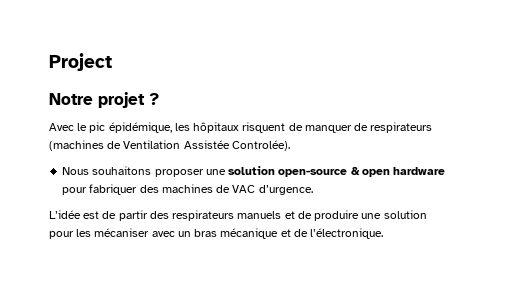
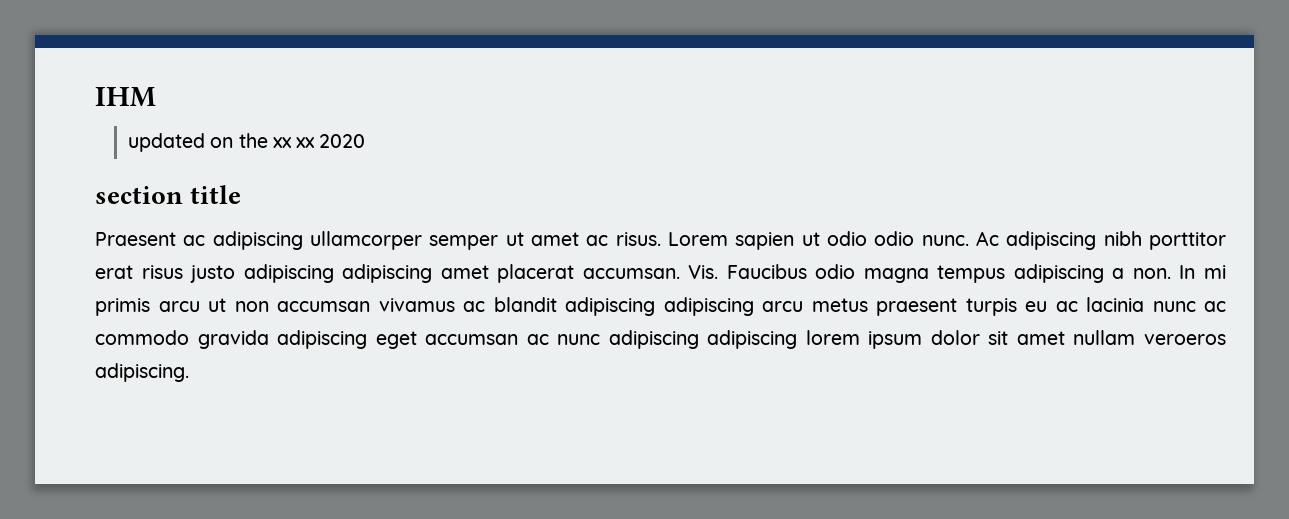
[49,53,112,71] [49,92,159,108] [49,122,433,133] [49,140,290,151] [62,166,446,177] [62,184,313,195] [49,210,427,221] [49,228,384,239] Project // Notre projet ? // Avec le pic épidémique, les hôpitaux risquent de manquer de respirateurs (machines de Ventilation Assistée Controlée). // Nous souhaitons proposer une solution open-source & open hardware pour fabriquer des machines de VAC d’urgence. // L’idée est de partir des respirateurs manuels et de produire une solution pour les mécaniser avec un bras mécanique et de l’électronique. -> [95,87,156,107] [127,133,366,152] [95,185,242,204] [95,231,1227,250] [95,264,1226,283] [95,297,1226,316] [95,330,1226,349] [95,363,189,382] IHM // updated on the xx xx 2020 // section title // Praesent ac adipiscing ullamcorper semper ut amet ac risus. Lorem sapien ut odio odio nunc. Ac adipiscing nibh porttitor erat risus justo adipiscing adipiscing amet placerat accumsan. Vis. Faucibus odio magna tempus adipiscing a non. In mi primis arcu ut non accumsan vivamus ac blandit adipiscing adipiscing arcu metus praesent turpis eu ac lacinia nunc ac commodo gravida adipiscing eget accumsan ac nunc adipiscing adipiscing lorem ipsum dolor sit amet nullam veroeros adipiscing.

